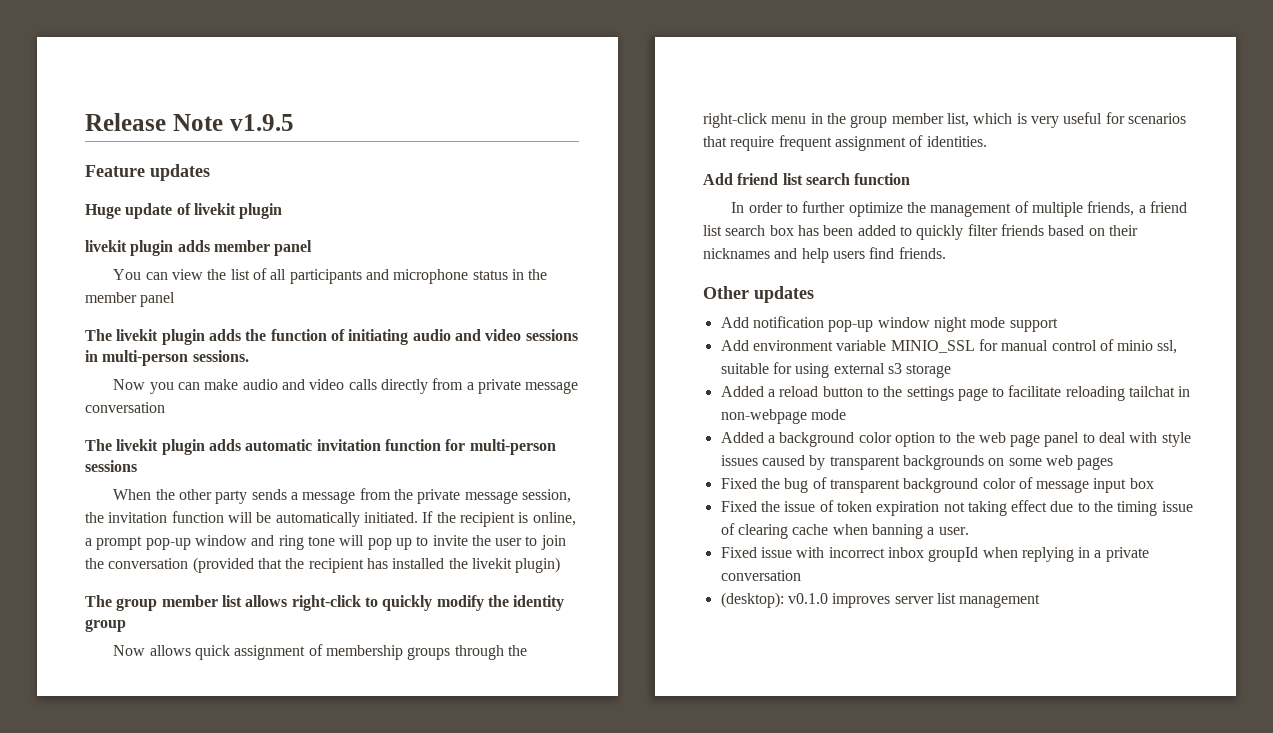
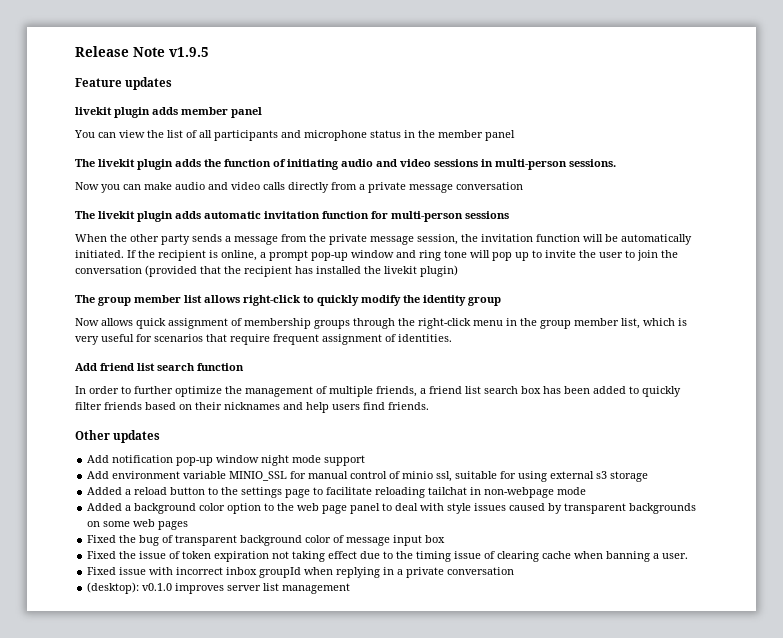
[85,203,283,219] // Huge update of livekit plugin -> (173, 83) none

